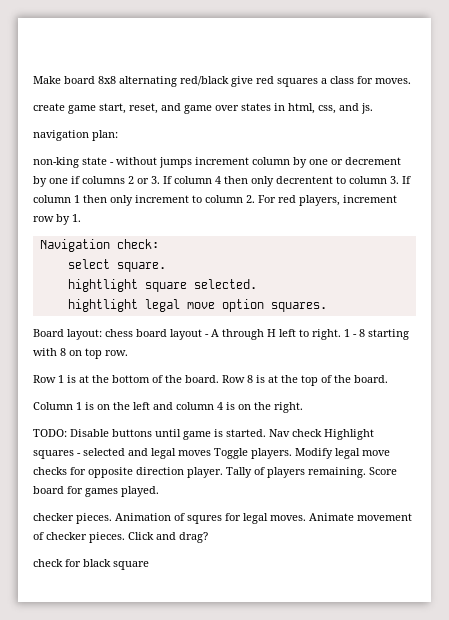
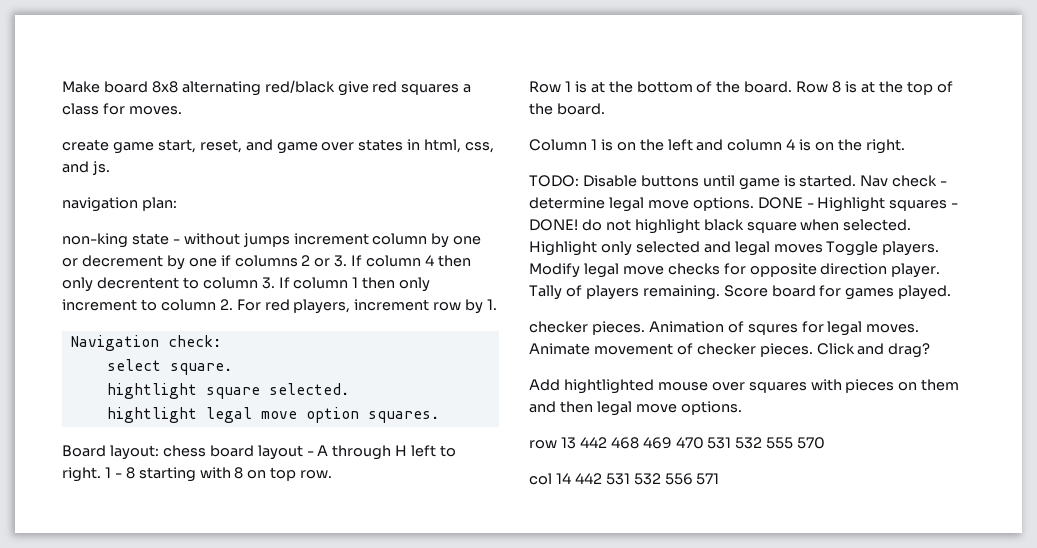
[324,429,374,440] [33,450,81,459] Highlight squares - -> [940,181,948,186] [529,197,959,212] [529,219,912,234] [529,241,632,256] - determine legal move options. DONE - Highlight squares - DONE! do not highlight black square when selected. Highlight only
[33,559,149,570] check for black square -> [529,379,960,394] [529,401,742,416] [529,437,826,449] [529,473,720,485] Add hightlighted mouse over squares with pieces on them and then legal move options. // row 13 442 468 469 470 531 532 555 570 // col 14 442 531 532 556 571

